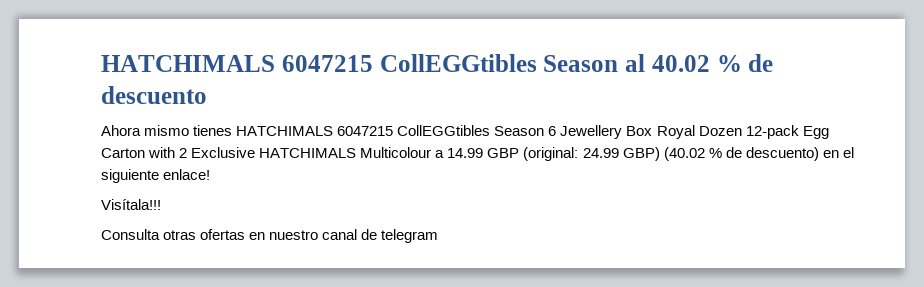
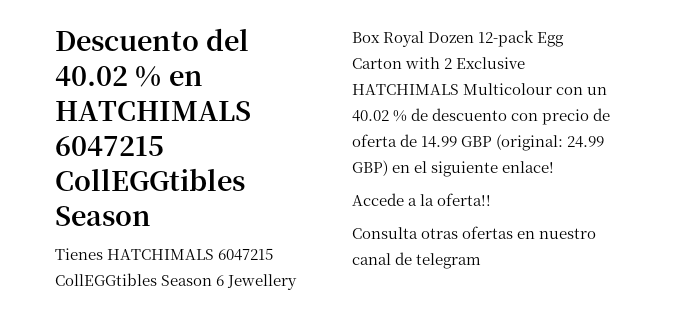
[101,54,774,72] [101,86,207,104] [101,125,233,136] HATCHIMALS 6047215 CollEGGtibles Season al 40.02 % de descuento // Ahora mismo tienes -> [55,28,250,51] [55,66,203,87] [55,101,251,121] [55,136,164,156] [55,168,245,191] [55,206,151,226] [55,248,103,260] Descuento del 40.02 % en HATCHIMALS 6047215 CollEGGtibles Season // Tienes
[435,150,445,158] a -> [556,87,608,95] [352,108,611,125] [352,134,418,147] con un 40.02 % de descuento con precio de oferta de
[663,147,819,161] (40.02 % de descuento) -> (388, 168) none
[101,199,161,210] Visítala!!! -> [352,193,492,206] Accede a la oferta!!

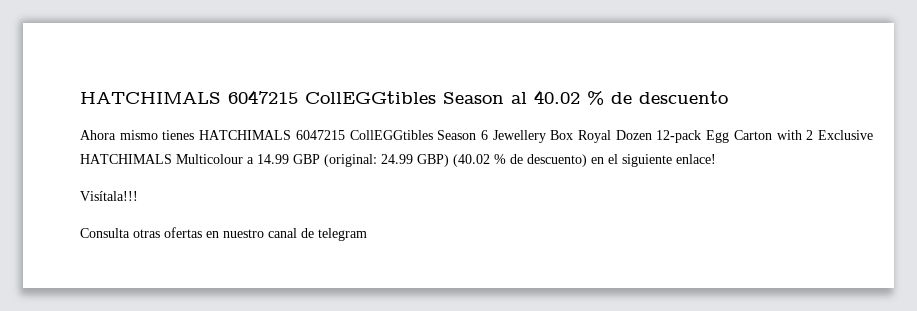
[55,28,250,51] [55,66,203,87] [55,101,251,121] [55,136,164,156] [55,168,245,191] [55,206,151,226] [55,248,103,260] Descuento del 40.02 % en HATCHIMALS 6047215 CollEGGtibles Season // Tienes -> [80,90,728,105] [80,130,195,140] HATCHIMALS 6047215 CollEGGtibles Season al 40.02 % de descuento // Ahora mismo tienes
[556,87,608,95] [352,108,611,125] [352,134,418,147] con un 40.02 % de descuento con precio de oferta de -> [247,157,254,164] a
(388, 168) none -> [453,154,587,167] (40.02 % de descuento)
[352,193,492,206] Accede a la oferta!! -> [80,191,138,201] Visítala!!!

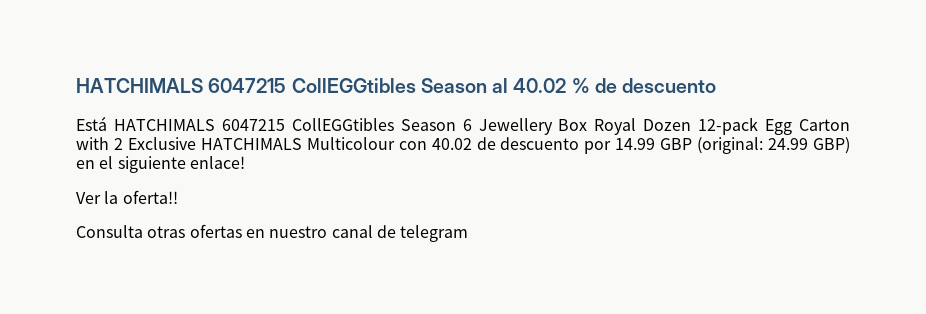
[80,130,195,140] Ahora mismo tienes -> [76,116,107,131] Está
[247,157,254,164] a -> [398,137,612,154] con 40.02 de descuento por
[453,154,587,167] (40.02 % de descuento) -> (851, 145) none
[80,191,138,201] Visítala!!! -> [76,190,178,204] Ver la oferta!!

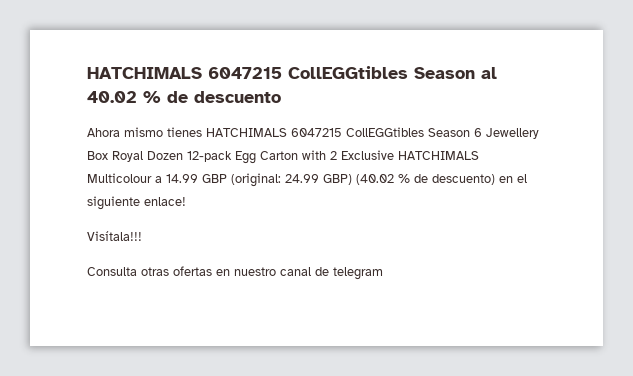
[76,116,107,131] Está -> [87,127,202,137] Ahora mismo tienes
[398,137,612,154] con 40.02 de descuento por -> [155,176,162,183] a
(851, 145) none -> [356,174,495,185] (40.02 % de descuento)
[76,190,178,204] Ver la oferta!! -> [87,231,142,241] Visítala!!!

